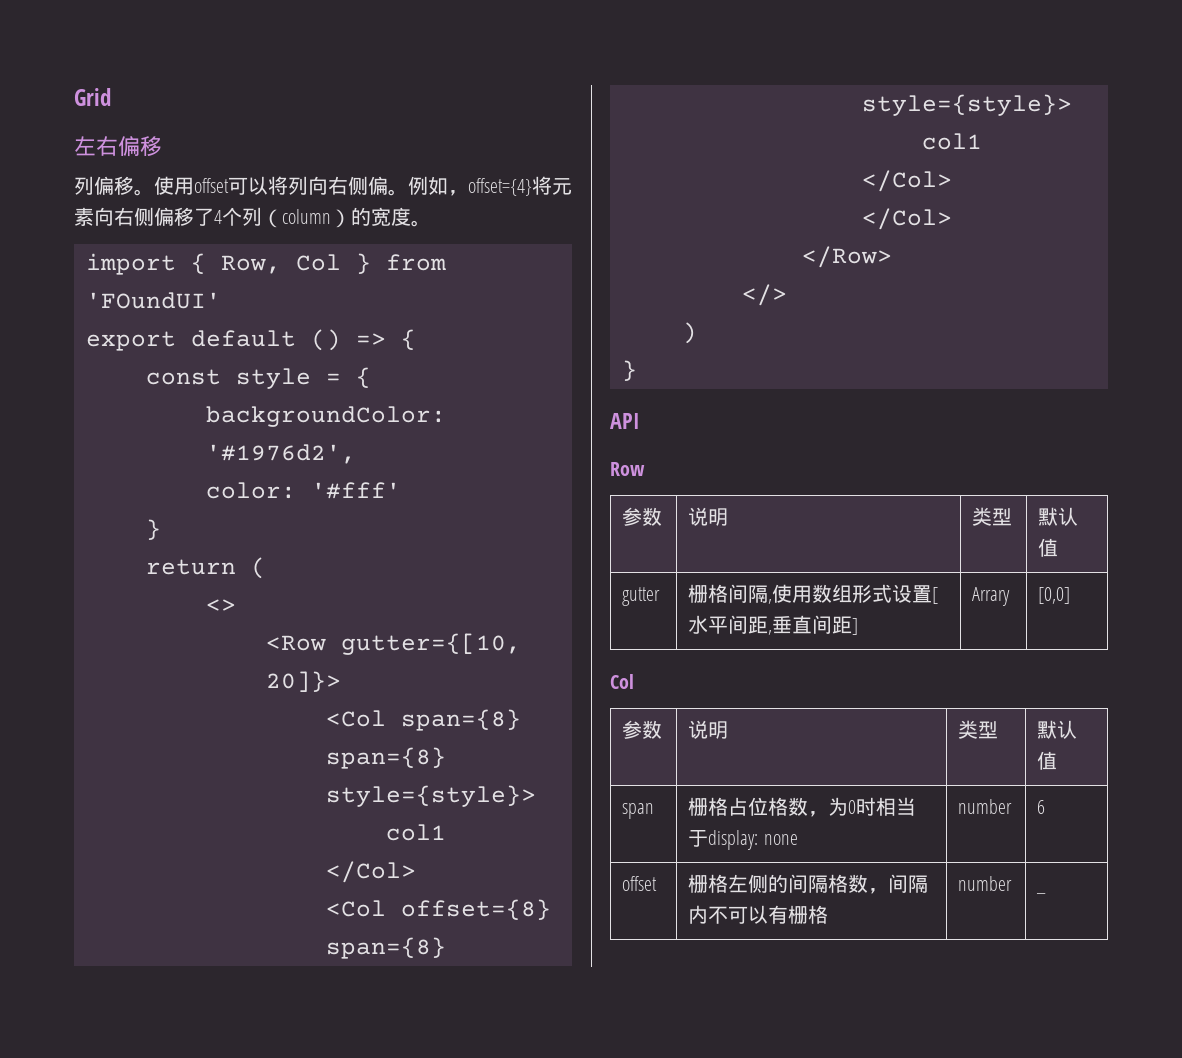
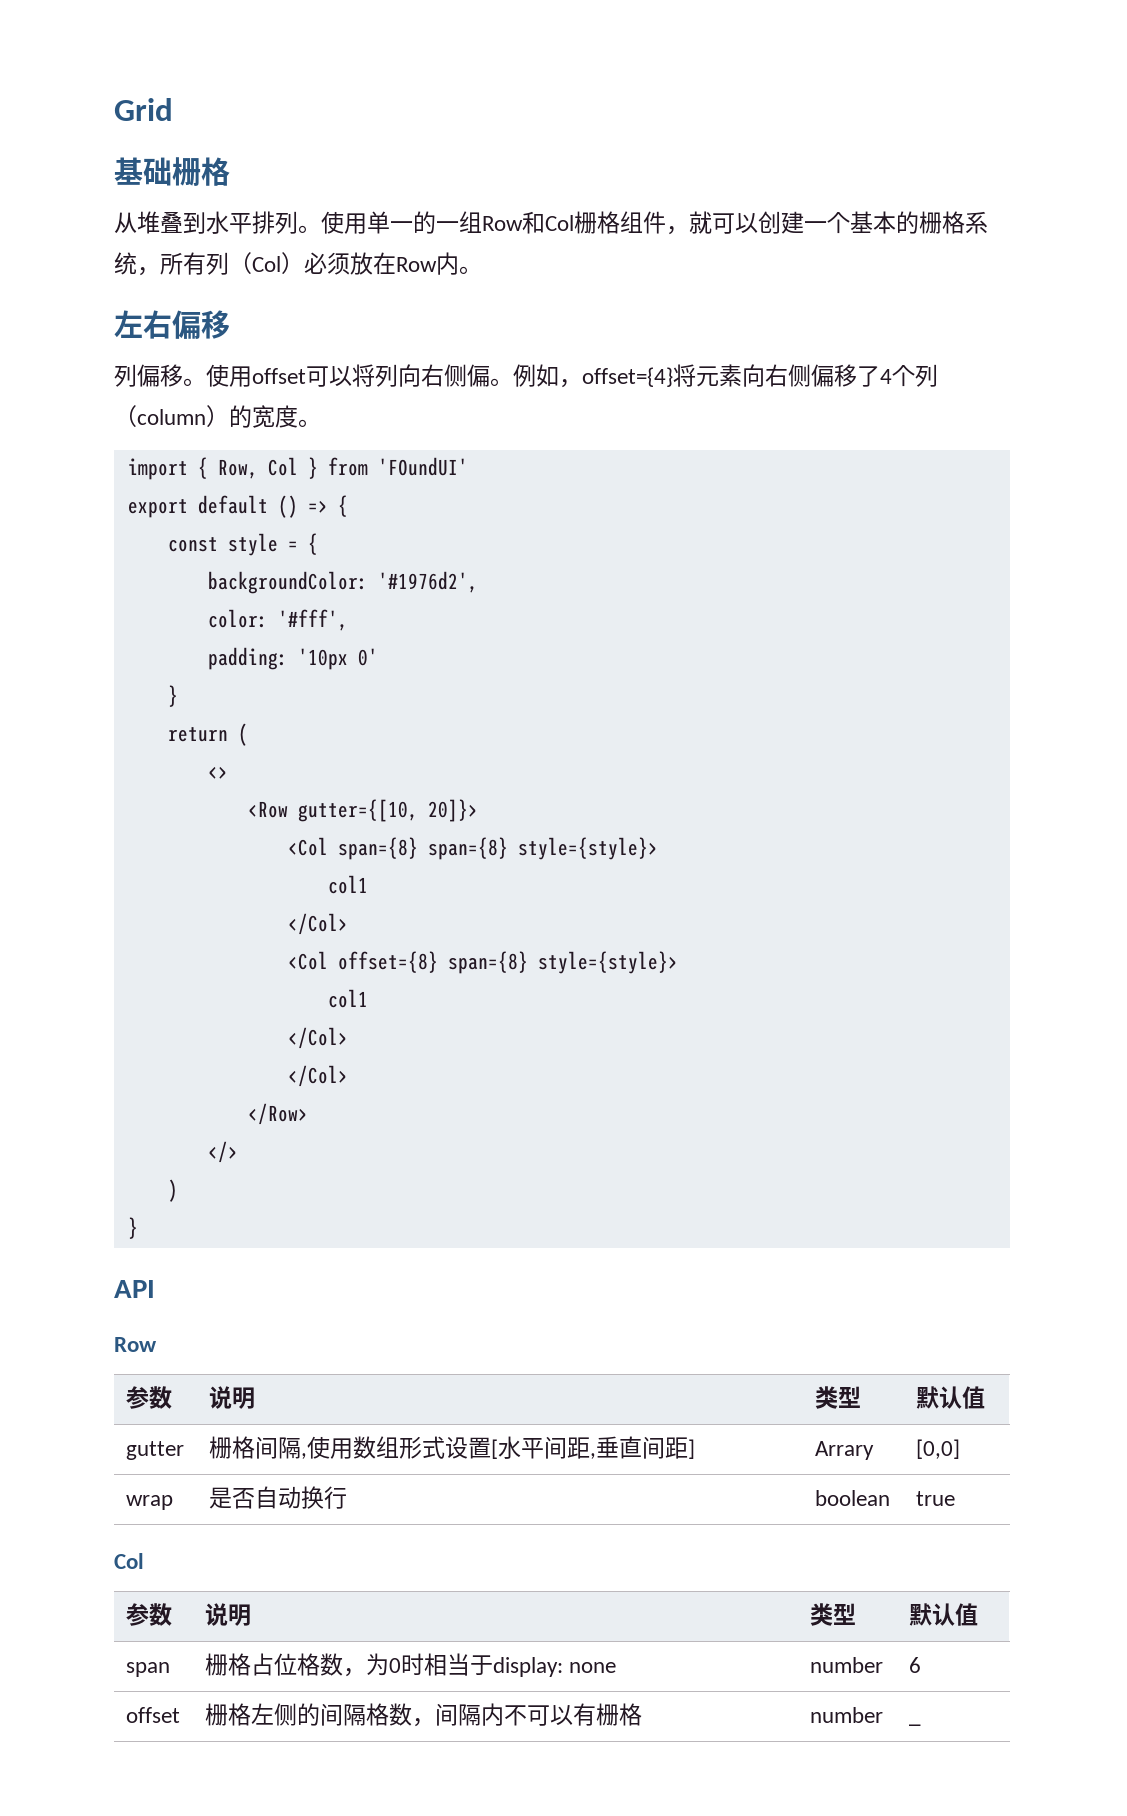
(111, 97) none -> [114,157,230,186] [114,211,988,235] [114,252,482,276] // 基础栅格 // 从堆叠到水平排列。使用单一的一组Row和Col栅格组件，就可以创建一个基本的栅格系统，所有列（Col）必须放在Row内。
[311,482,401,499] '#fff' -> [277,609,348,631] [207,647,378,670] '#fff', // padding: '10px 0'
(1071, 595) none -> [126,1495,174,1510] [209,1486,348,1509] [815,1490,891,1506] [916,1491,956,1506] // wrap | 是否自动换行 | boolean | true

